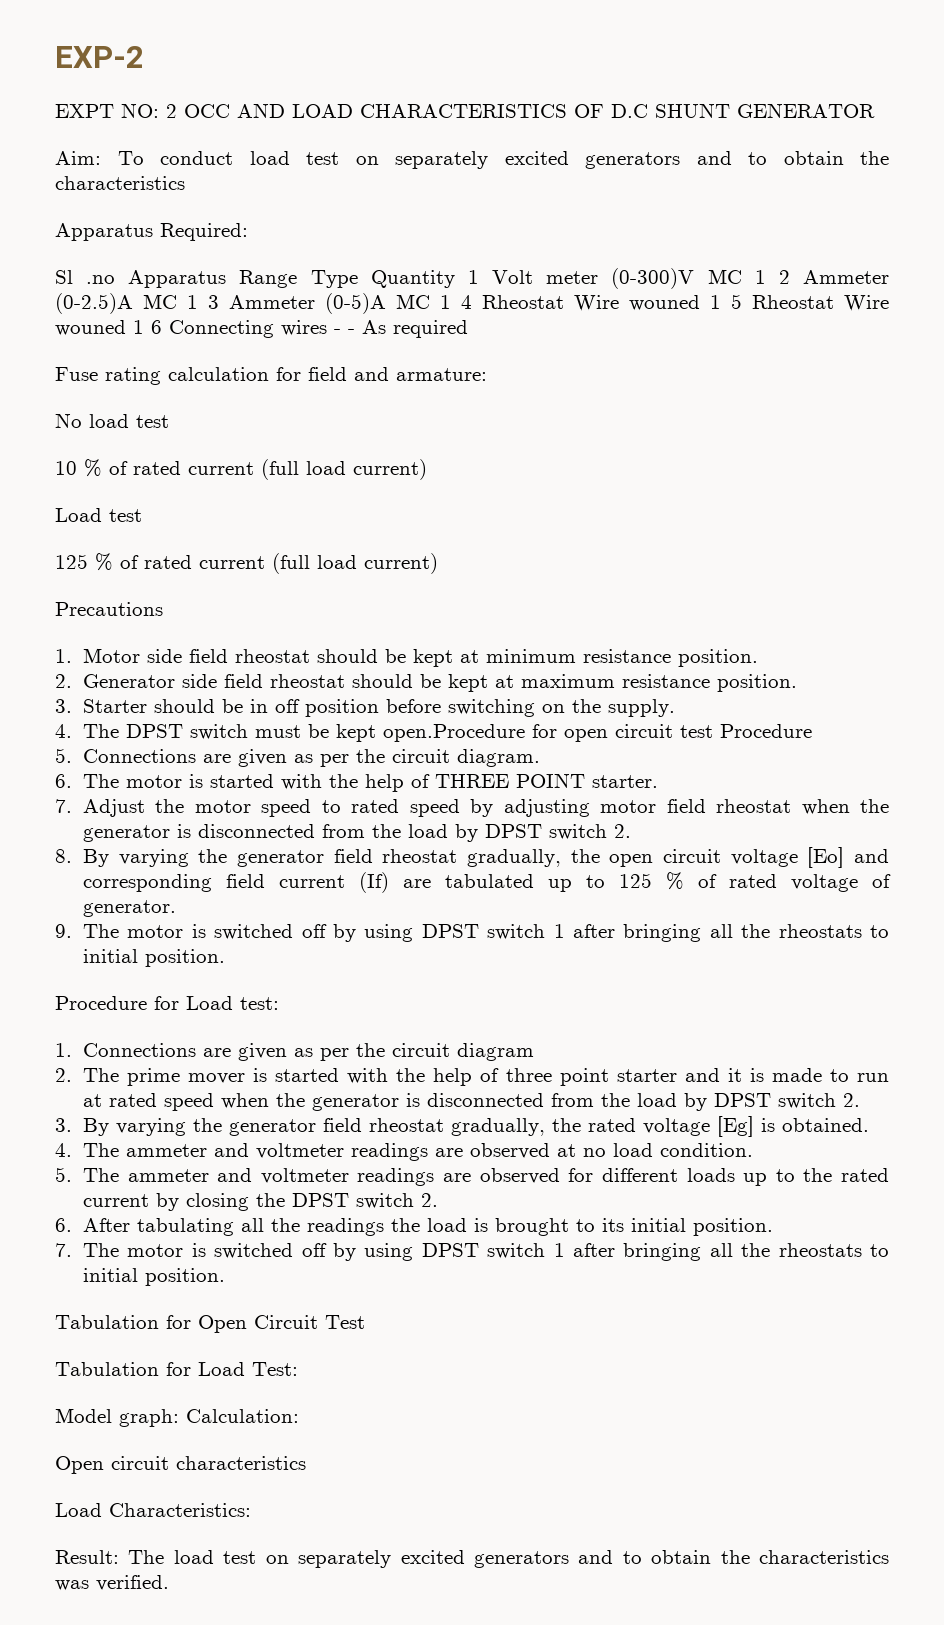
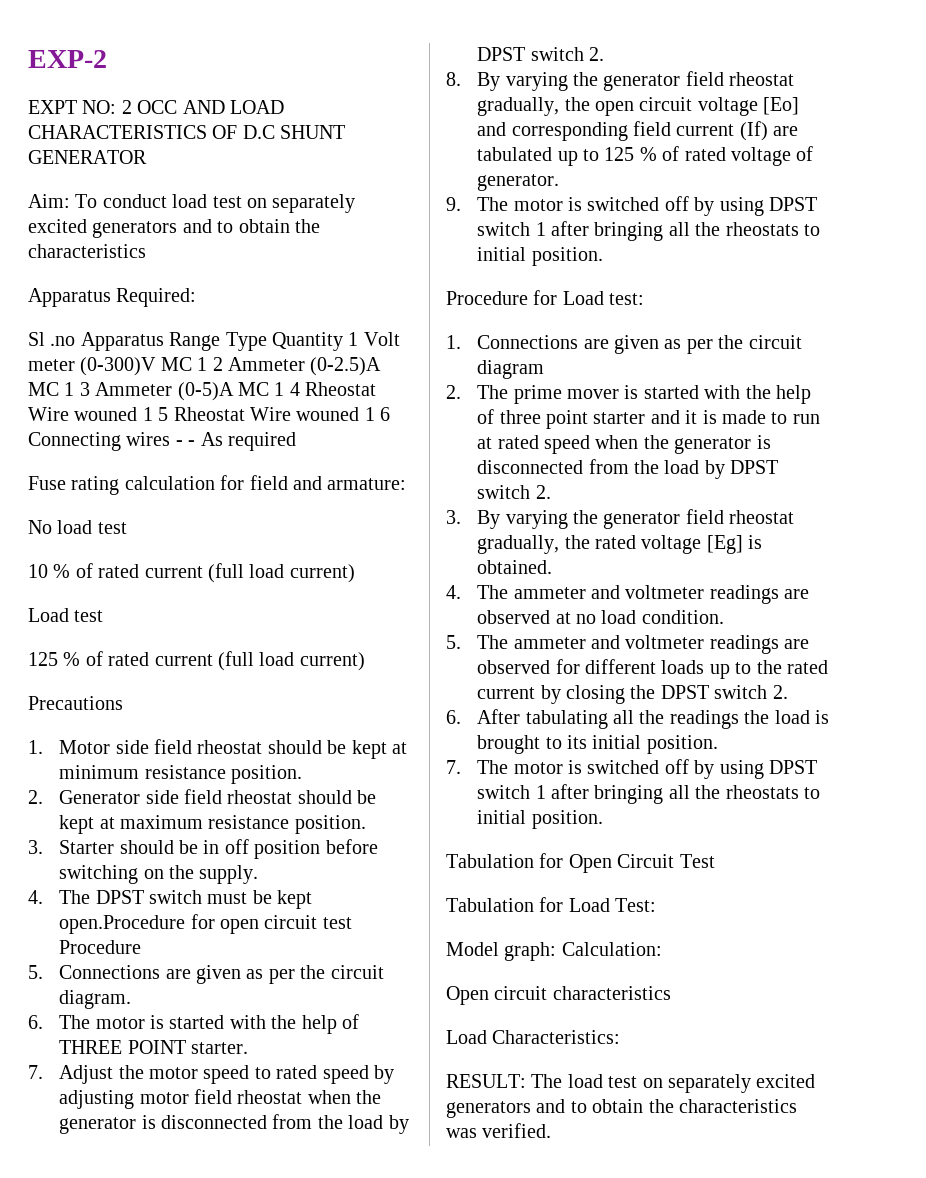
[55,1550,119,1564] Result: -> [446,1074,526,1088] RESULT:

